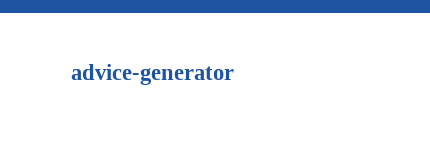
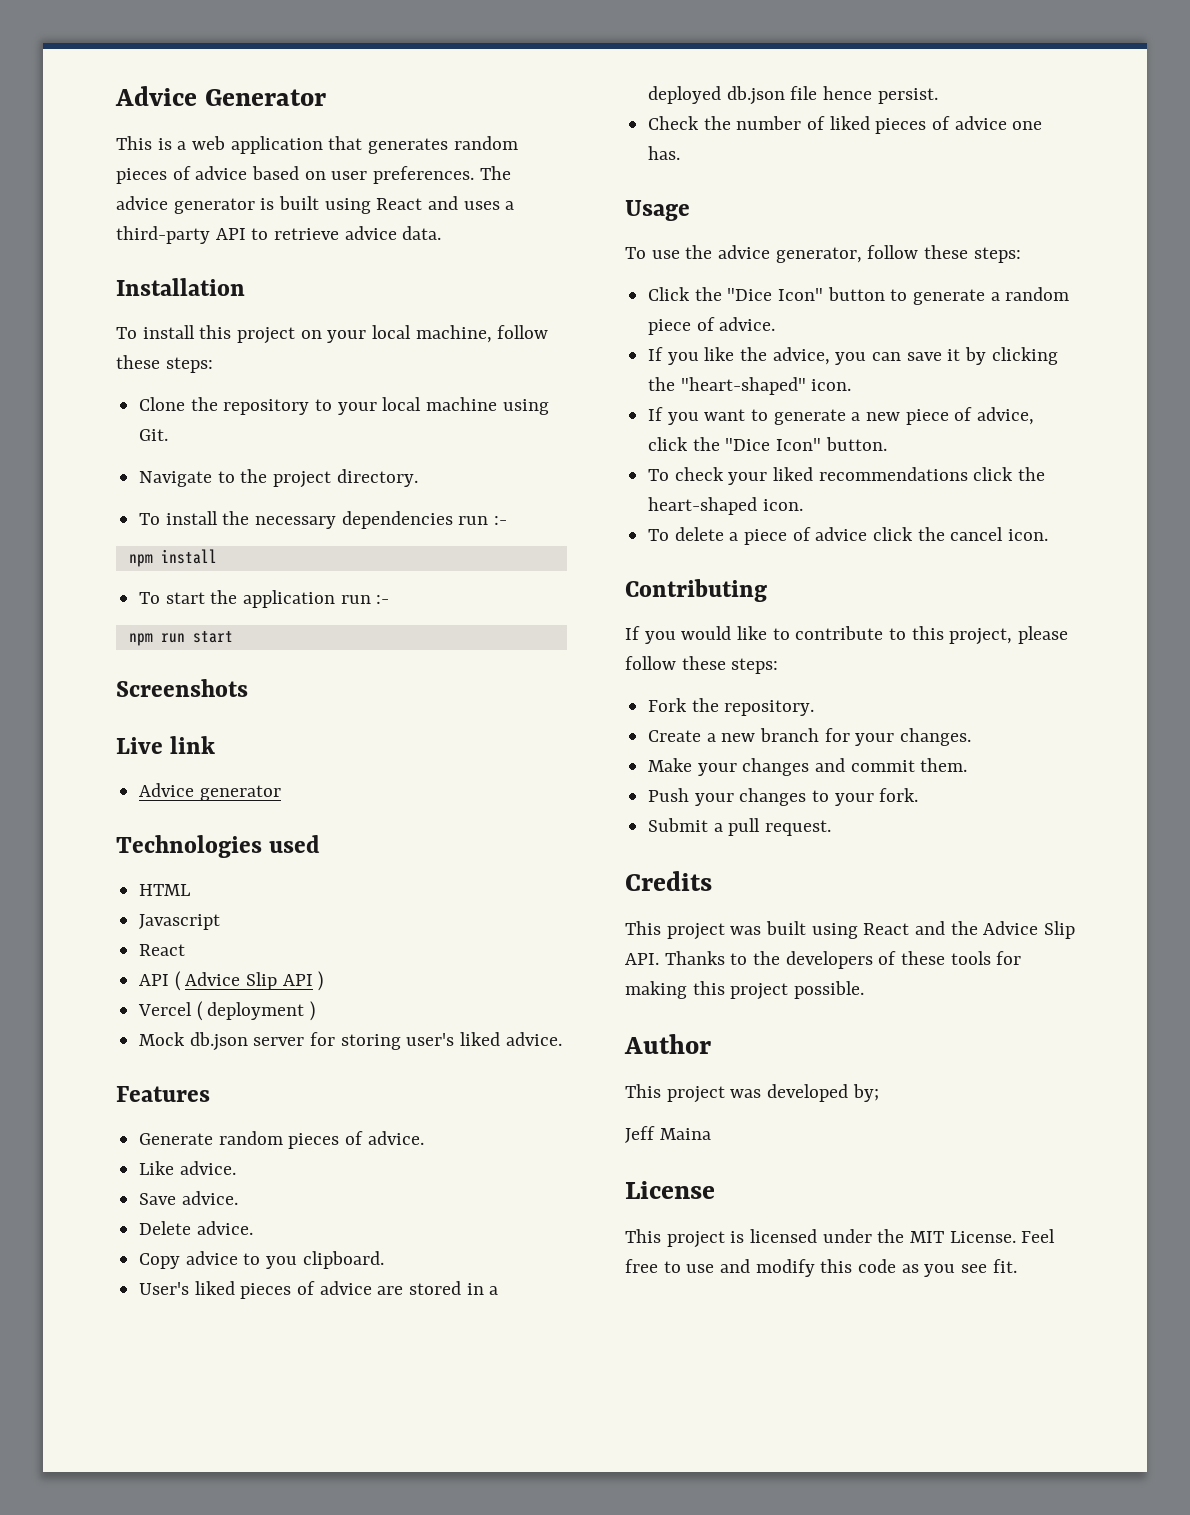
[71,64,234,85] advice-generator -> [115,86,326,106] [116,136,518,154] [116,166,511,184] [116,196,515,214] [116,226,442,244] [116,278,245,296] [116,325,549,344] [116,355,213,373] [139,397,549,415] [139,429,169,441] [139,469,418,488] [139,511,508,529] [128,549,217,567] [139,590,390,608] [128,631,233,646] [116,679,248,697] [116,736,216,754] [139,783,281,801] [116,835,321,858] [139,884,191,896] [139,914,221,930] [139,944,186,956] [139,971,324,991] [138,1001,316,1021] [139,1032,562,1051] [116,1086,210,1102] [139,1131,424,1149] [139,1161,236,1175] [139,1191,238,1205] [139,1221,253,1235] [139,1251,384,1269] [139,1281,499,1299] [648,86,938,105] [648,116,1043,134] [648,146,681,160] [625,200,690,221] [625,245,1021,263] [648,287,1070,305] [648,317,776,335] [648,347,1058,365] [648,377,852,395] [648,407,1035,425] [648,437,887,451] [648,467,1046,485] [648,497,803,515] [648,527,1049,545] [625,579,767,602] [625,626,1069,645] [625,656,779,674] [648,698,815,716] [648,728,972,746] [648,758,968,776] [648,788,919,806] [648,818,832,836] [625,871,712,891] [625,921,1076,940] [625,951,1022,969] [625,981,865,1000] [624,1034,711,1054] [625,1084,879,1103] [625,1126,711,1143] [625,1181,715,1199] [625,1229,1056,1248] [625,1259,1017,1277] Advice Generator // This is a web application that generates random pieces of advice based on user preferences. The advice generator is built using React and uses a third-party API to retrieve advice data. // Installation // To install this project on your local machine, follow these steps: // Clone the repository to your local machine using Git. // Navigate to the project directory. // To install the necessary dependencies run :- // npm install // To start the application run :- // npm run start // Screenshots // Live link // Advice generator // Technologies used // HTML // Javascript // React // API ( Advice Slip API ) // Vercel ( deployment ) // Mock db.json server for storing user's liked advice. // Features // Generate random pieces of advice. // Like advice. // Save advice. // Delete advice. // Copy advice to you clipboard. // User's liked pieces of advice are stored in a deployed db.json file hence persist. // Check the number of liked pieces of advice one has. // Usage // To use the advice generator, follow these steps: // Click the "Dice Icon" button to generate a random piece of advice. // If you like the advice, you can save it by clicking the "heart-shaped" icon. // If you want to generate a new piece of advice, click the "Dice Icon" button. // To check your liked recommendations click the heart-shaped icon. // To delete a piece of advice click the cancel icon. // Contributing // If you would like to contribute to this project, please follow these steps: // Fork the repository. // Create a new branch for your changes. // Make your changes and commit them. // Push your changes to your fork. // Submit a pull request. // Credits // This project was built using React and the Advice Slip API. Thanks to the developers of these tools for making this project possible. // Author // This project was developed by; // Jeff Maina // License // This project is licensed under the MIT License. Feel free to use and modify this code as you see fit.

